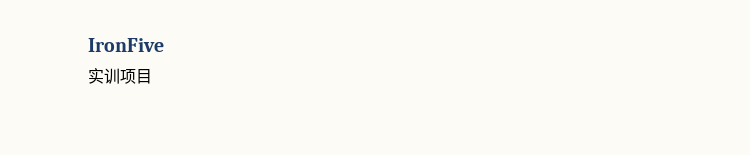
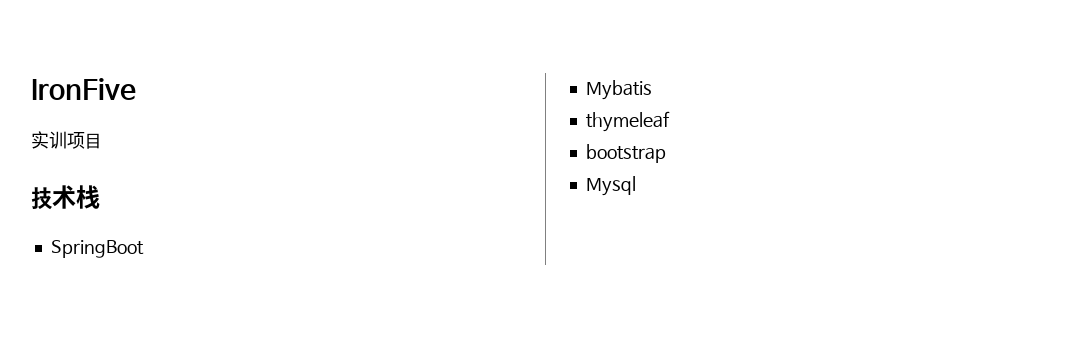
(152, 76) none -> [31,185,100,210] [50,240,144,258] [585,80,652,100] [585,111,670,132] [585,144,666,163] [585,176,636,196] // 技术栈 // SpringBoot // Mybatis // thymeleaf // bootstrap // Mysql

